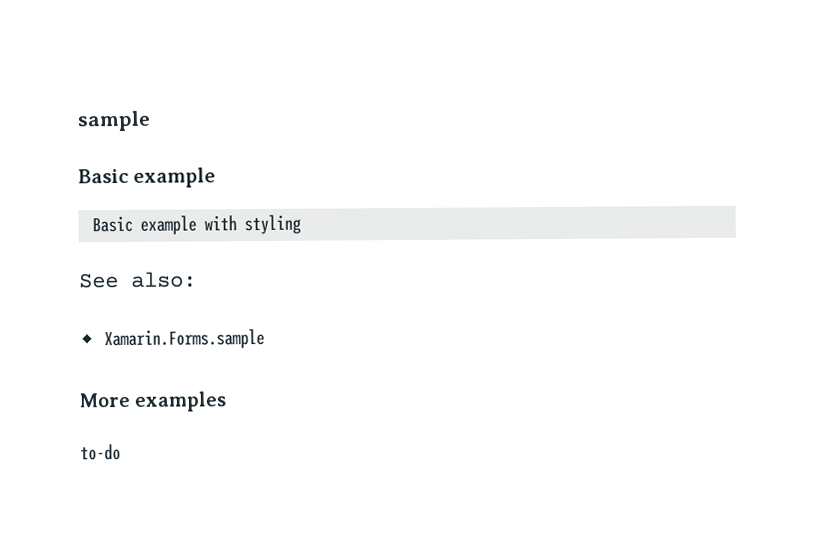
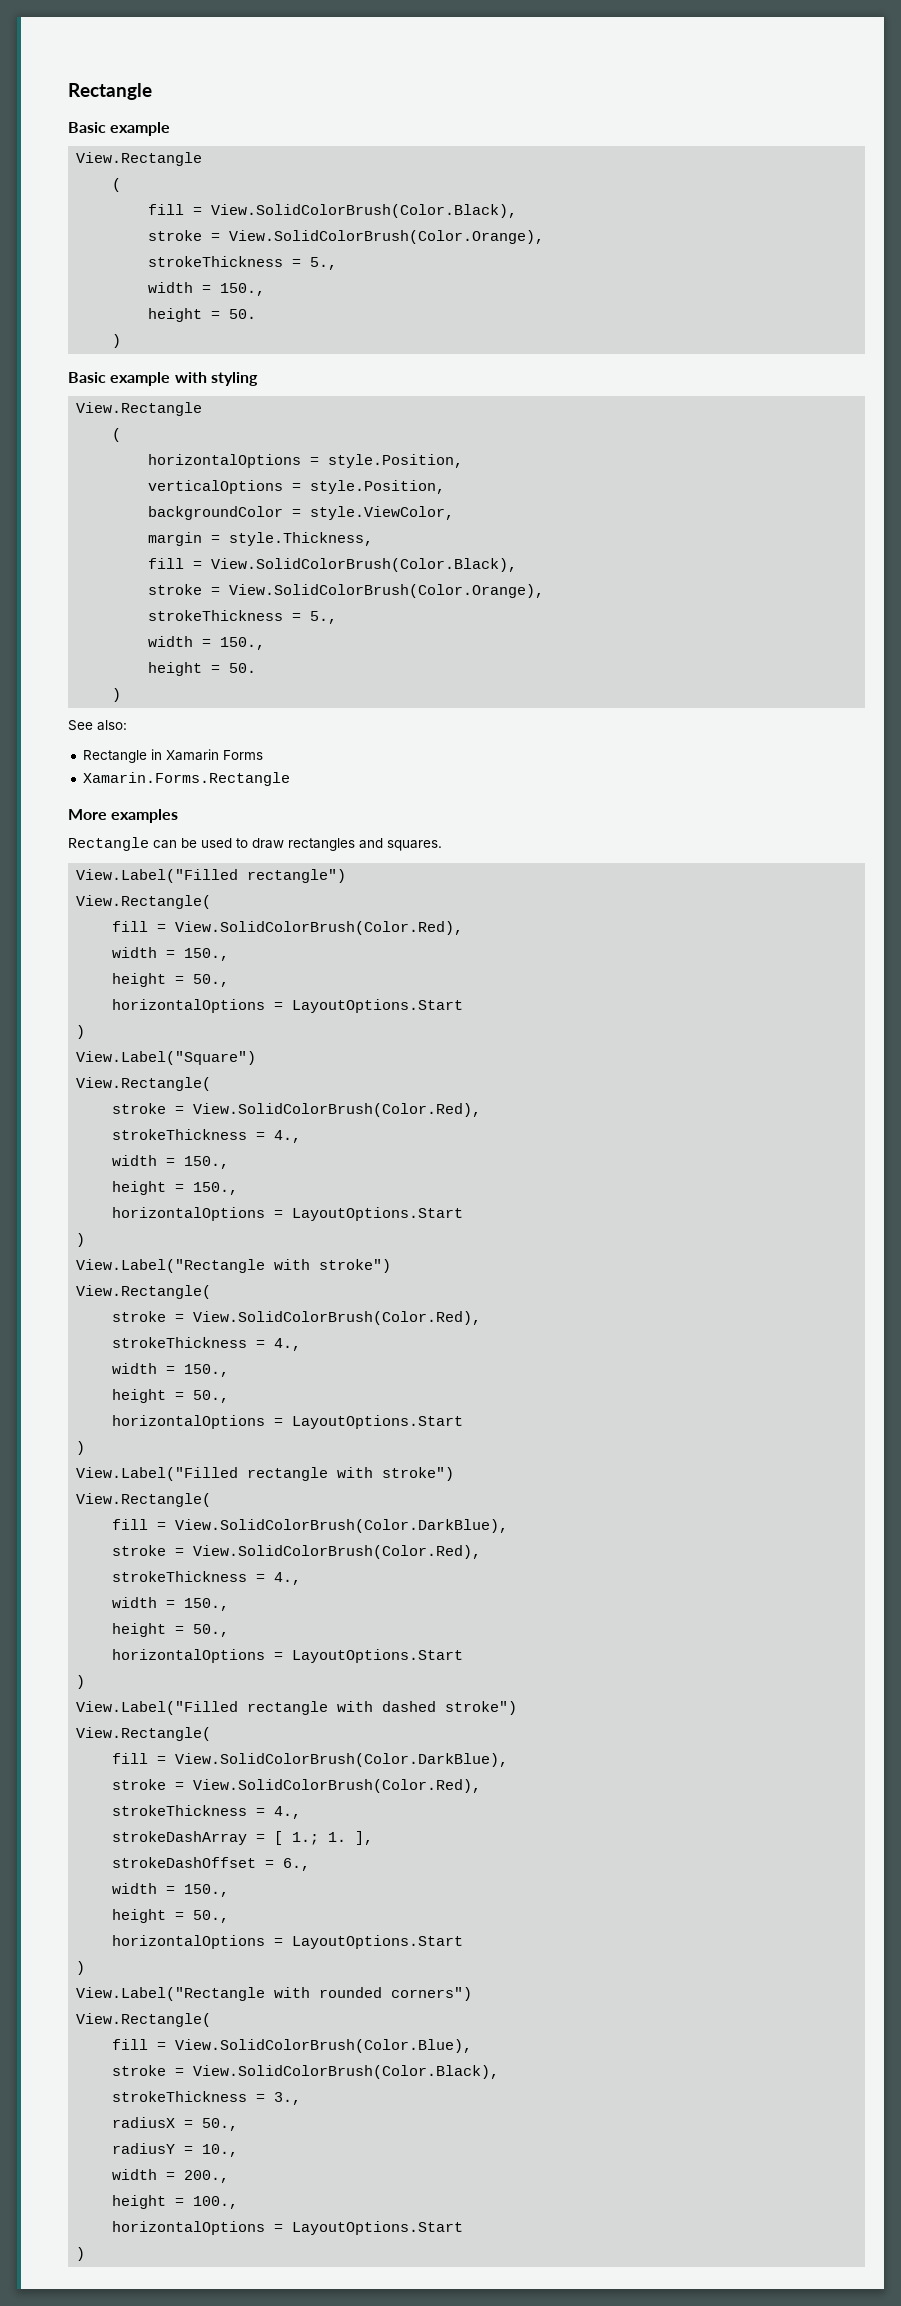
[77,110,151,132] sample -> [68,83,152,100] Rectangle
[91,214,301,235] [79,271,197,289] [103,329,265,350] [79,391,227,412] [80,444,121,461] Basic example with styling // See also: // Xamarin.Forms.sample // More examples // to-do -> [76,152,203,166] [112,178,122,192] [148,204,518,218] [148,230,545,244] [148,256,338,270] [148,282,266,296] [148,308,257,322] [112,334,122,348] [68,372,258,386] [76,402,203,416] [112,428,122,442] [148,454,464,468] [148,480,446,494] [148,506,455,520] [148,532,374,546] [148,558,518,572] [148,584,545,598] [148,610,338,624] [148,636,266,650] [148,662,257,676] [112,688,122,702] [68,720,127,731] [82,749,263,763] [82,772,290,786] [68,809,179,823] [68,837,442,851] [76,869,347,883] [76,895,212,909] [112,921,464,935] [112,947,230,961] [112,973,230,987] [112,999,464,1013] [76,1025,86,1039] [76,1051,257,1065] [76,1077,212,1091] [112,1103,482,1117] [112,1129,302,1143] [112,1155,230,1169] [112,1181,239,1195] [112,1207,464,1221] [76,1233,86,1247] [76,1259,392,1273] [76,1285,212,1299] [112,1311,482,1325] [112,1337,302,1351] [112,1363,230,1377] [112,1389,230,1403] [112,1415,464,1429] [76,1441,86,1455] [76,1467,455,1481] [76,1493,212,1507] [112,1519,509,1533] [112,1545,482,1559] [112,1571,302,1585] [112,1597,230,1611] [112,1623,230,1637] [112,1649,464,1663] [76,1675,86,1689] [76,1701,518,1715] [76,1727,212,1741] [112,1753,509,1767] [112,1779,482,1793] [112,1805,302,1819] [112,1831,374,1845] [112,1857,311,1871] [112,1883,230,1897] [112,1909,230,1923] [112,1935,464,1949] [76,1961,86,1975] [76,1987,473,2001] [76,2013,212,2027] [112,2039,473,2053] [112,2065,500,2079] [112,2091,302,2105] [112,2117,239,2131] [112,2143,239,2157] [112,2169,230,2183] [112,2195,239,2209] [112,2221,464,2235] [76,2247,86,2261] View.Rectangle // ( // fill = View.SolidColorBrush(Color.Black), // stroke = View.SolidColorBrush(Color.Orange), // strokeThickness = 5., // width = 150., // height = 50. // ) // Basic example with styling // View.Rectangle // ( // horizontalOptions = style.Position, // verticalOptions = style.Position, // backgroundColor = style.ViewColor, // margin = style.Thickness, // fill = View.SolidColorBrush(Color.Black), // stroke = View.SolidColorBrush(Color.Orange), // strokeThickness = 5., // width = 150., // height = 50. // ) // See also: // Rectangle in Xamarin Forms // Xamarin.Forms.Rectangle // More examples // Rectangle can be used to draw rectangles and squares. // View.Label("Filled rectangle") // View.Rectangle( // fill = View.SolidColorBrush(Color.Red), // width = 150., // height = 50., // horizontalOptions = LayoutOptions.Start // ) // View.Label("Square") // View.Rectangle( // stroke = View.SolidColorBrush(Color.Red), // strokeThickness = 4., // width = 150., // height = 150., // horizontalOptions = LayoutOptions.Start // ) // View.Label("Rectangle with stroke") // View.Rectangle( // stroke = View.SolidColorBrush(Color.Red), // strokeThickness = 4., // width = 150., // height = 50., // horizontalOptions = LayoutOptions.Start // ) // View.Label("Filled rectangle with stroke") // View.Rectangle( // fill = View.SolidColorBrush(Color.DarkBlue), // stroke = View.SolidColorBrush(Color.Red), // strokeThickness = 4., // width = 150., // height = 50., // horizontalOptions = LayoutOptions.Start // ) // View.Label("Filled rectangle with dashed stroke") // View.Rectangle( // fill = View.SolidColorBrush(Color.DarkBlue), // stroke = View.SolidColorBrush(Color.Red), // strokeThickness = 4., // strokeDashArray = [ 1.; 1. ], // strokeDashOffset = 6., // width = 150., // height = 50., // horizontalOptions = LayoutOptions.Start // ) // View.Label("Rectangle with rounded corners") // View.Rectangle( // fill = View.SolidColorBrush(Color.Blue), // stroke = View.SolidColorBrush(Color.Black), // strokeThickness = 3., // radiusX = 50., // radiusY = 10., // width = 200., // height = 100., // horizontalOptions = LayoutOptions.Start // )

